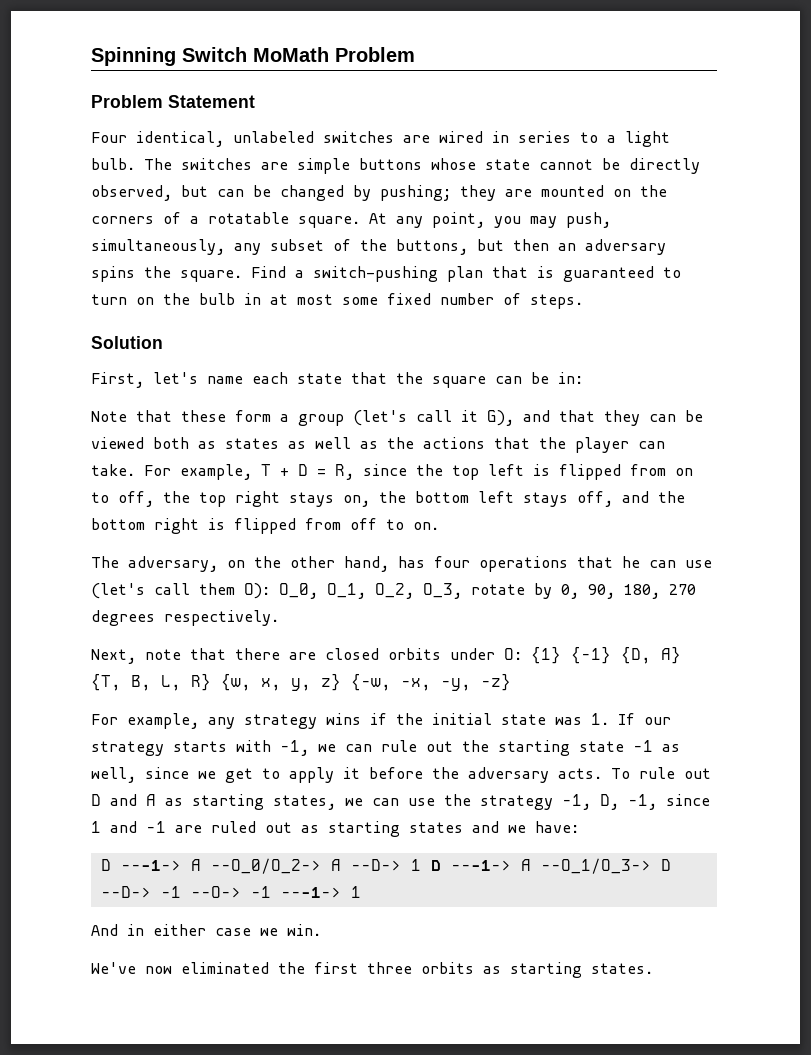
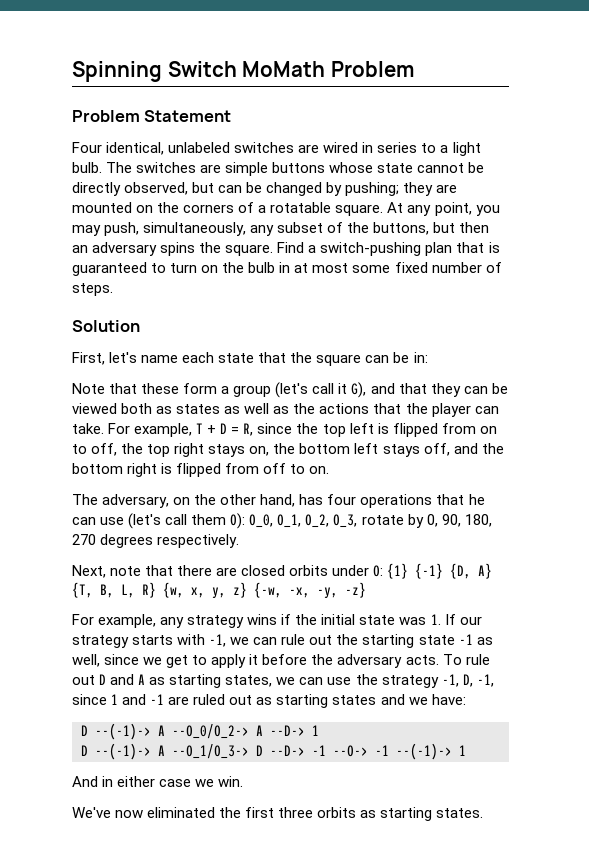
[120,860,181,871] ---1-> -> [95,723,151,740] --(-1)->
[430,860,511,871] D ---1-> -> [81,743,151,760] // D --(-1)->
[280,887,341,898] ---1-> -> [396,743,452,760] --(-1)->

